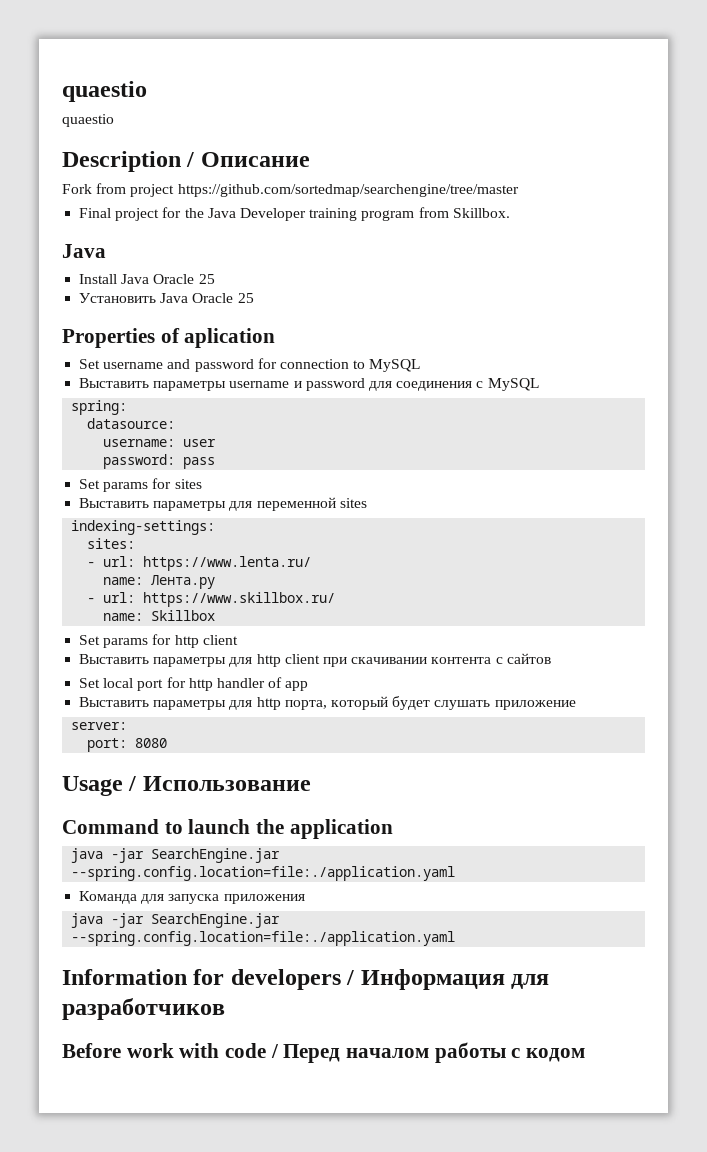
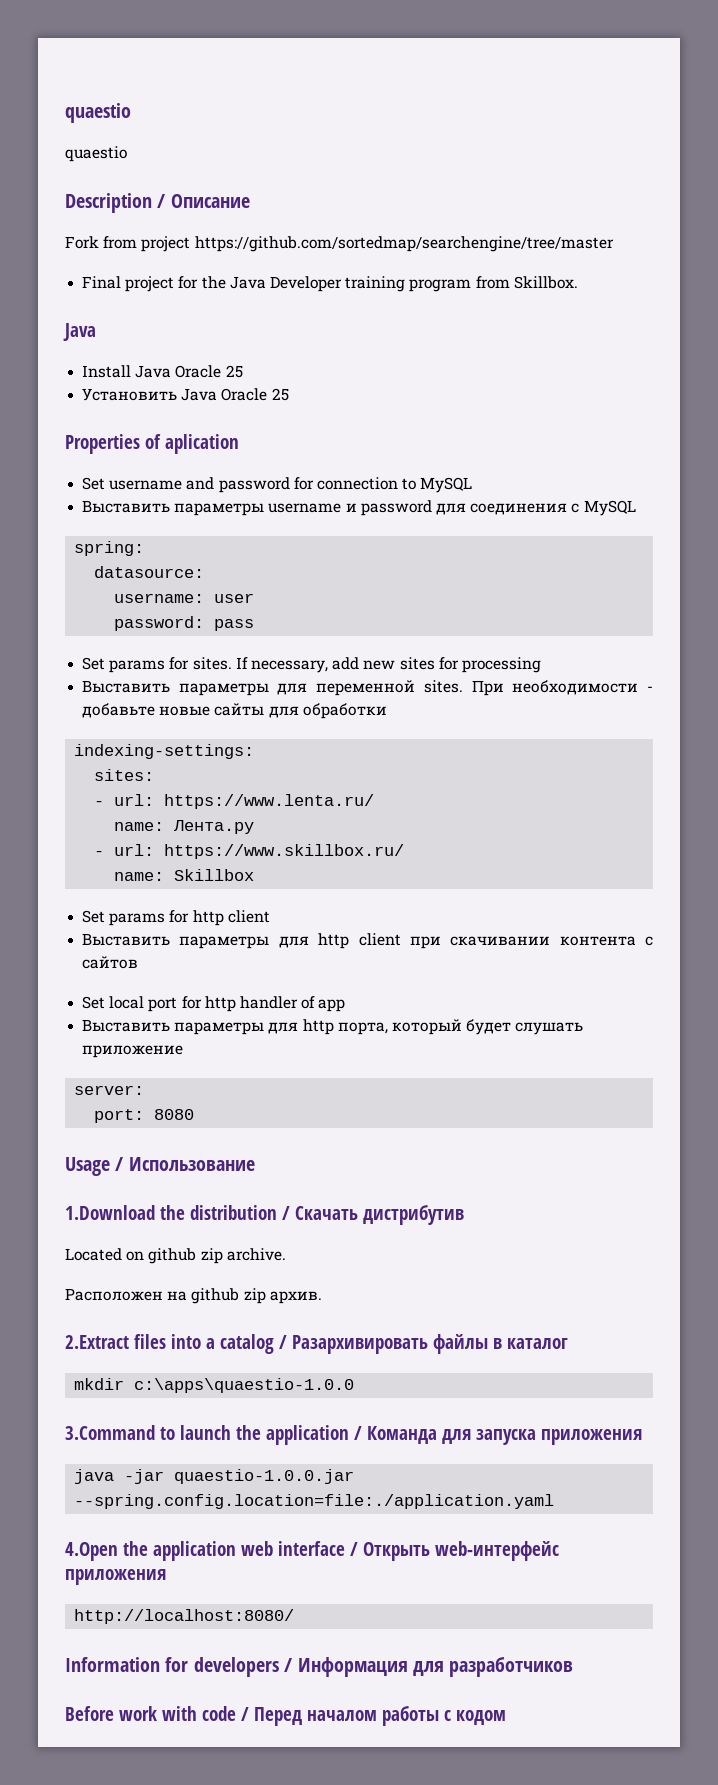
[174,479,202,489] sites -> [192,657,541,673] sites. If necessary, add new sites for processing
[339,498,367,508] sites -> [423,680,654,696] [82,703,387,719] sites. При необходимости - добавьте новые сайты для обработки
[62,819,159,834] Command -> [65,1205,464,1225] [65,1248,286,1264] [65,1288,322,1304] [65,1334,568,1354] [74,1378,355,1393] [65,1425,155,1440] 1.Download the distribution / Скачать дистрибутив // Located on github zip archive. // Расположен на github zip архив. // 2.Extract files into a catalog / Разархивировать файлы в каталог // mkdir c:\apps\quaestio-1.0.0 // 3.Command
[71,848,281,863] [71,866,456,881] // java -jar SearchEngine.jar --spring.config.location=file:./application.yaml // -> [354,1426,362,1440] /
[151,913,281,928] [71,931,456,946] SearchEngine.jar --spring.config.location=file:./application.yaml -> [174,1469,355,1484] [74,1494,555,1509] [65,1541,559,1561] [65,1569,166,1585] [74,1609,295,1624] quaestio-1.0.0.jar --spring.config.location=file:./application.yaml // 4.Open the application web interface / Открыть web-интерфейс приложения // http://localhost:8080/

